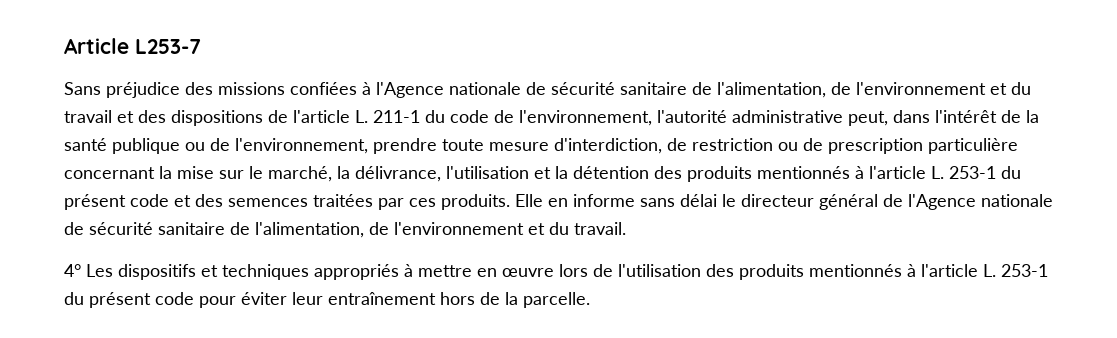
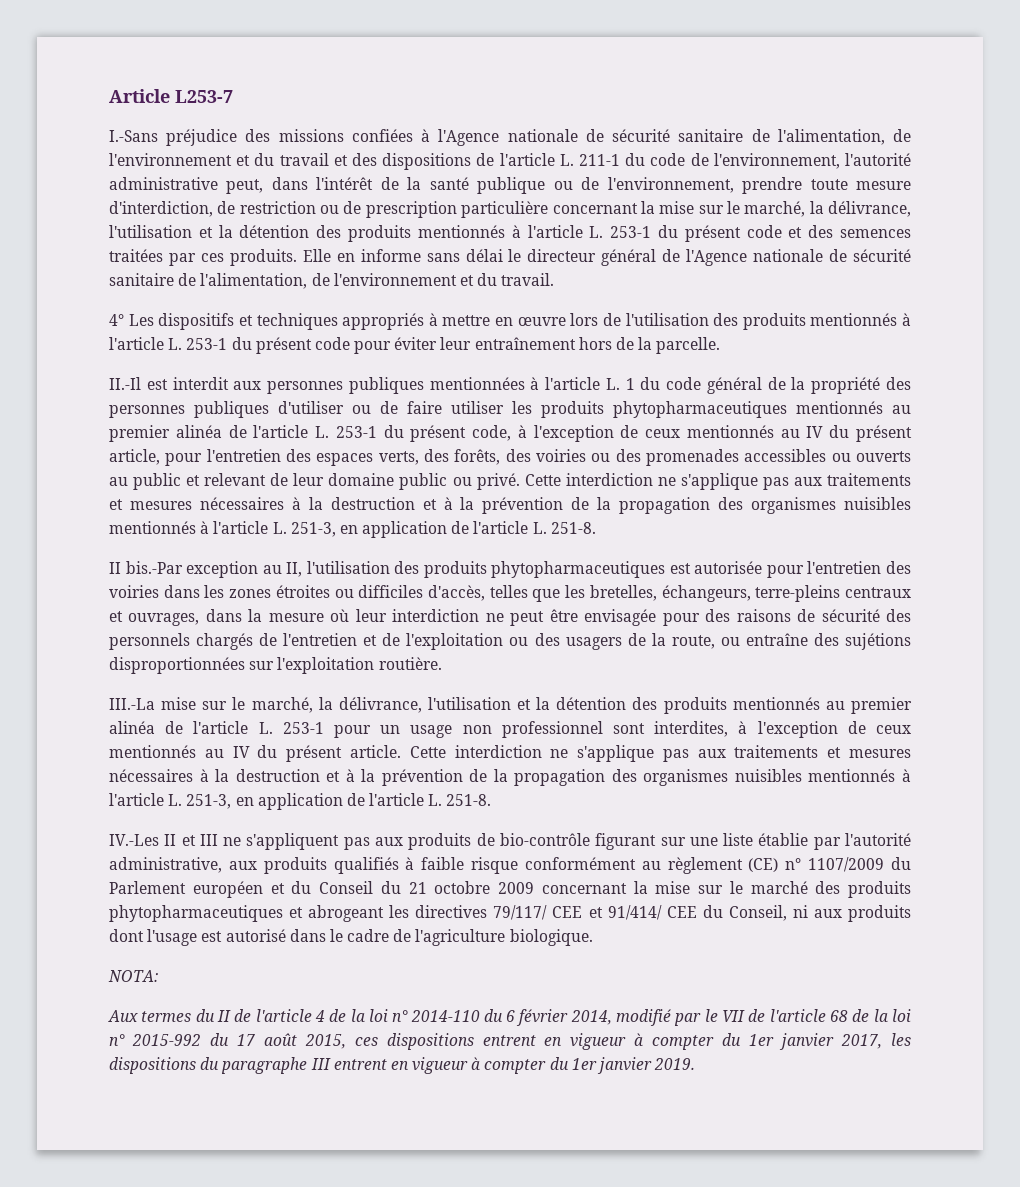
[64,82,101,95] Sans -> [109,130,158,142] I.-Sans
(590, 300) none -> [109,377,911,394] [109,401,911,418] [109,425,912,442] [109,449,911,466] [109,473,911,490] [109,497,911,514] [109,521,596,538] [109,561,912,578] [109,585,911,602] [109,609,912,626] [109,633,911,650] [109,657,442,674] [109,697,912,714] [109,721,912,738] [109,745,912,762] [109,769,911,786] [109,793,492,810] [109,833,911,850] [109,857,911,874] [109,881,911,898] [109,905,911,922] [109,929,593,946] [108,970,158,982] [108,1009,912,1026] [109,1033,912,1050] [109,1057,696,1074] // II.-Il est interdit aux personnes publiques mentionnées à l'article L. 1 du code général de la propriété des personnes publiques d'utiliser ou de faire utiliser les produits phytopharmaceutiques mentionnés au premier alinéa de l'article L. 253-1 du présent code, à l'exception de ceux mentionnés au IV du présent article, pour l'entretien des espaces verts, des forêts, des voiries ou des promenades accessibles ou ouverts au public et relevant de leur domaine public ou privé. Cette interdiction ne s'applique pas aux traitements et mesures nécessaires à la destruction et à la prévention de la propagation des organismes nuisibles mentionnés à l'article L. 251-3, en application de l'article L. 251-8. // II bis.-Par exception au II, l'utilisation des produits phytopharmaceutiques est autorisée pour l'entretien des voiries dans les zones étroites ou difficiles d'accès, telles que les bretelles, échangeurs, terre-pleins centraux et ouvrages, dans la mesure où leur interdiction ne peut être envisagée pour des raisons de sécurité des personnels chargés de l'entretien et de l'exploitation ou des usagers de la route, ou entraîne des sujétions disproportionnées sur l'exploitation routière. // III.-La mise sur le marché, la délivrance, l'utilisation et la détention des produits mentionnés au premier alinéa de l'article L. 253-1 pour un usage non professionnel sont interdites, à l'exception de ceux mentionnés au IV du présent article. Cette interdiction ne s'applique pas aux traitements et mesures nécessaires à la destruction et à la prévention de la propagation des organismes nuisibles mentionnés à l'article L. 251-3, en application de l'article L. 251-8. // IV.-Les II et III ne s'appliquent pas aux produits de bio-contrôle figurant sur une liste établie par l'autorité administrative, aux produits qualifiés à faible risque conformément au règlement (CE) n° 1107/2009 du Parlement européen et du Conseil du 21 octobre 2009 concernant la mise sur le marché des produits phytopharmaceutiques et abrogeant les directives 79/117/ CEE et 91/414/ CEE du Conseil, ni aux produits dont l'usage est autorisé dans le cadre de l'agriculture biologique. // NOTA: // Aux termes du II de l'article 4 de la loi n° 2014-110 du 6 février 2014, modifié par le VII de l'article 68 de la loi n° 2015-992 du 17 août 2015, ces dispositions entrent en vigueur à compter du 1er janvier 2017, les dispositions du paragraphe III entrent en vigueur à compter du 1er janvier 2019.

